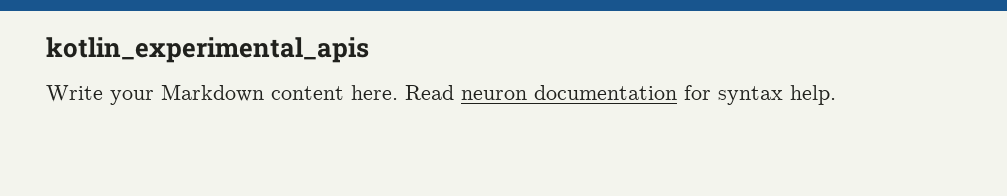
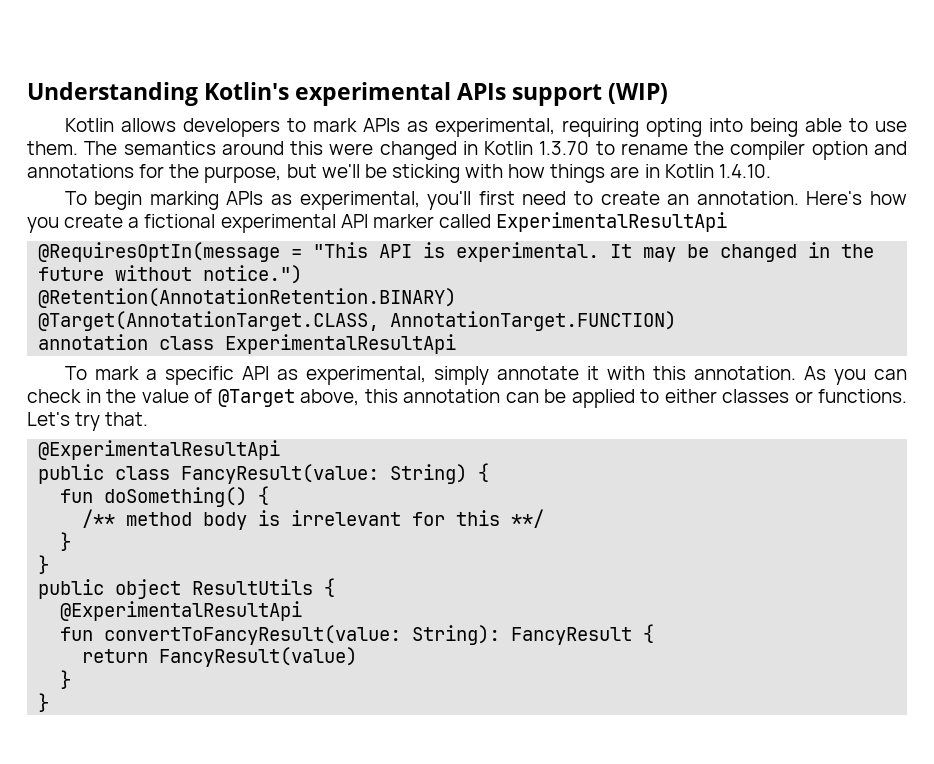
[46,37,369,63] [46,84,836,105] kotlin_experimental_apis // Write your Markdown content here. Read neuron documentation for syntax help. -> [27,82,669,106] [64,118,908,137] [27,141,907,160] [27,164,771,183] [64,191,907,210] [27,212,728,233] [38,242,875,262] [38,265,303,284] [38,288,457,308] [38,311,677,331] [38,334,457,354] [64,366,907,385] [27,389,907,408] [27,412,149,431] [38,440,281,460] [38,463,490,484] [60,486,270,507] [82,509,545,530] [60,532,72,551] [38,555,50,574] [38,578,336,599] [60,601,303,621] [60,624,655,645] [82,647,358,667] [60,670,72,689] [38,693,50,712] Understanding Kotlin's experimental APIs support (WIP) // Kotlin allows developers to mark APIs as experimental, requiring opting into being able to use them. The semantics around this were changed in Kotlin 1.3.70 to rename the compiler option and annotations for the purpose, but we'll be sticking with how things are in Kotlin 1.4.10. // To begin marking APIs as experimental, you'll first need to create an annotation. Here's how you create a fictional experimental API marker called ExperimentalResultApi // @RequiresOptIn(message = "This API is experimental. It may be changed in the future without notice.") // @Retention(AnnotationRetention.BINARY) // @Target(AnnotationTarget.CLASS, AnnotationTarget.FUNCTION) // annotation class ExperimentalResultApi // To mark a specific API as experimental, simply annotate it with this annotation. As you can check in the value of @Target above, this annotation can be applied to either classes or functions. Let's try that. // @ExperimentalResultApi // public class FancyResult(value: String) { // fun doSomething() { // /** method body is irrelevant for this **/ // } // } // public object ResultUtils { // @ExperimentalResultApi // fun convertToFancyResult(value: String): FancyResult { // return FancyResult(value) // } // }

